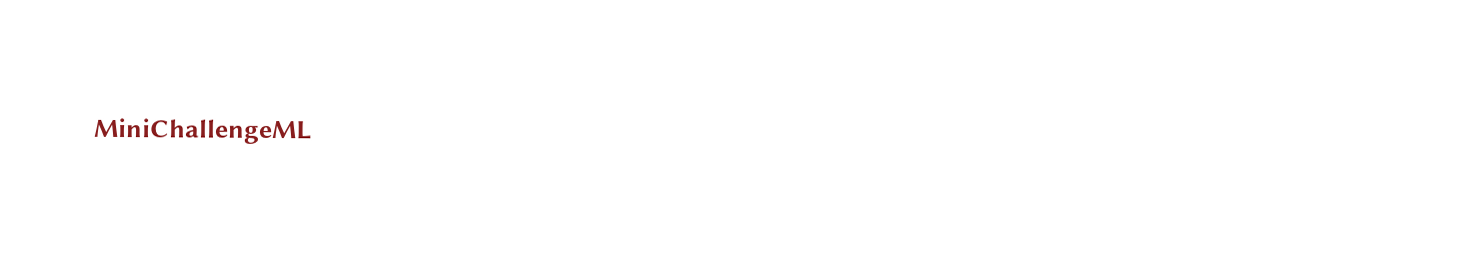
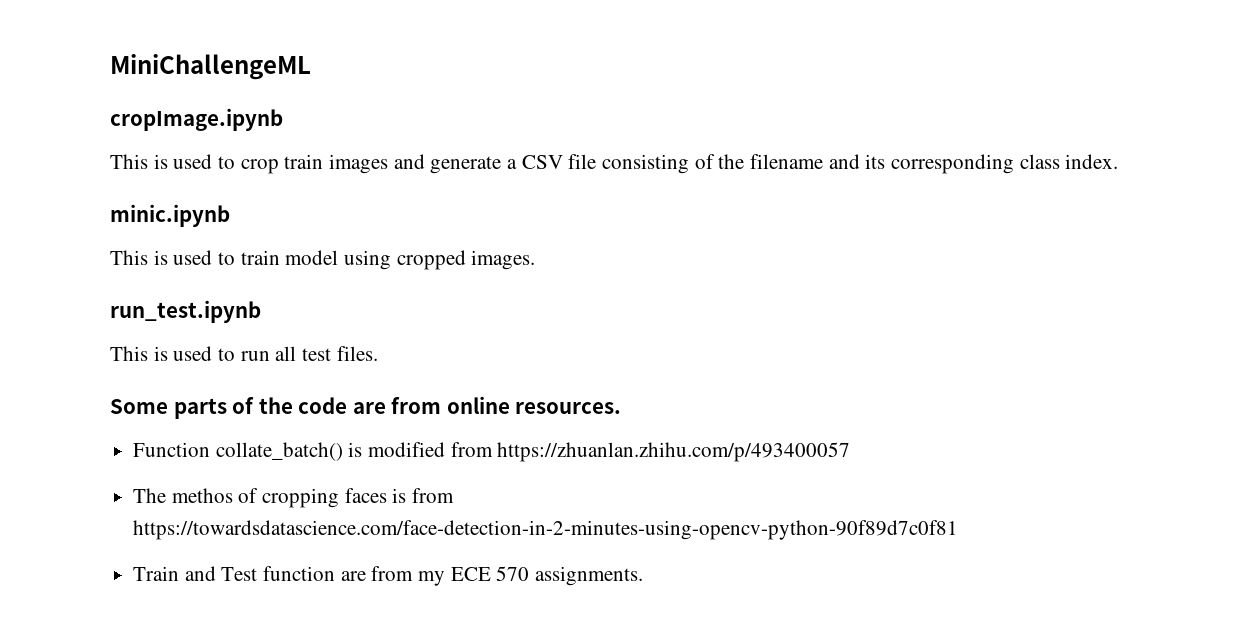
(313, 131) none -> [110,108,283,131] [110,154,1119,174] [110,204,230,227] [110,250,536,270] [110,300,261,323] [110,346,378,361] [110,396,622,419] [133,442,851,462] [133,488,455,508] [133,520,959,540] [133,566,644,586] // cropImage.ipynb // This is used to crop train images and generate a CSV file consisting of the filename and its corresponding class index. // minic.ipynb // This is used to train model using cropped images. // run_test.ipynb // This is used to run all test files. // Some parts of the code are from online resources. // Function collate_batch() is modified from https://zhuanlan.zhihu.com/p/493400057 // The methos of cropping faces is from https://towardsdatascience.com/face-detection-in-2-minutes-using-opencv-python-90f89d7c0f81 // Train and Test function are from my ECE 570 assignments.

